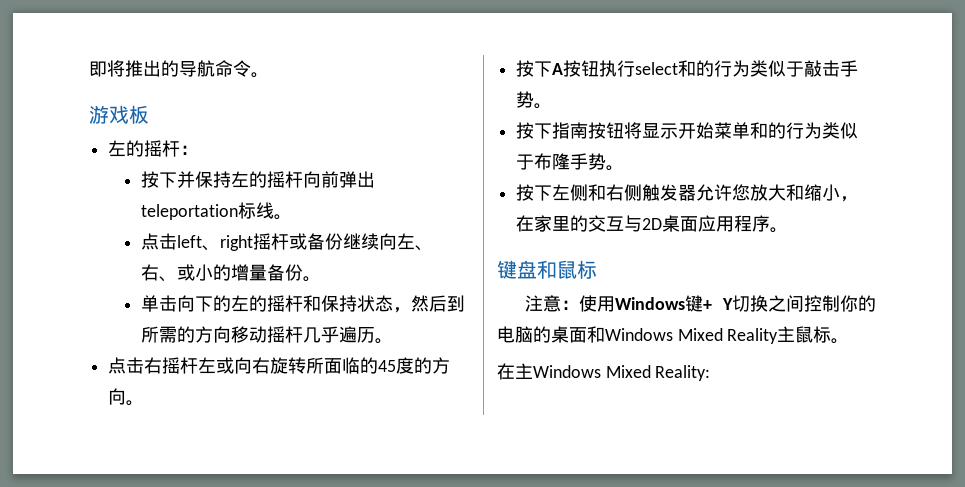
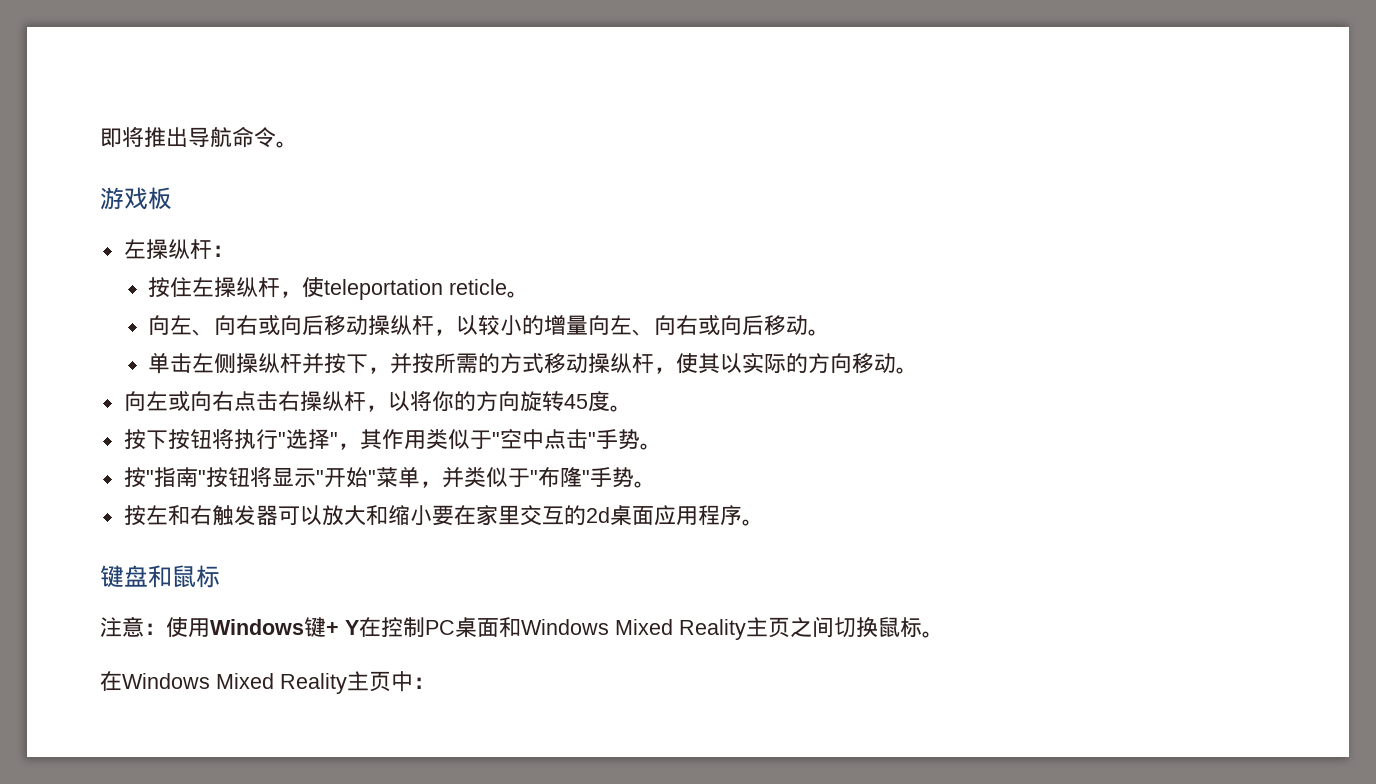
[161,60,179,77] 的 -> (188, 137) none
[126,140,163,157] 的摇 -> [145,239,190,260] 操纵
[158,171,375,188] [140,202,292,220] [140,233,433,251] [140,264,321,282] [140,295,465,313] [140,326,393,344] [108,357,451,374] [108,388,145,406] [516,60,859,77] [516,91,553,109] [516,122,859,139] [516,153,625,171] [516,184,859,202] [516,215,663,232] 下并保持左的摇杆向前弹出teleportation标线。 // 点击left、right摇杆或备份继续向左、右、或小的增量备份。 // 单击向下的左的摇杆和保持状态，然后到所需的方向移动摇杆几乎遍历。 // 点击右摇杆左或向右旋转所面临的45度的方向。 // 按下A按钮执行select和的行为类似于敲击手势。 // 按下指南按钮将显示开始菜单和的行为类似于布隆手势。 // 按下左侧和右侧触发器允许您放大和缩小，在家里的交互与2D -> [170,277,530,300] [148,315,831,336] [148,353,919,374] [123,390,632,412] [123,428,662,450] [123,466,656,488] [123,505,610,526] 住左操纵杆，使teleportation reticle。 // 向左、向右或向后移动操纵杆，以较小的增量向左、向右或向后移动。 // 单击左侧操纵杆并按下，并按所需的方式移动操纵杆，使其以实际的方向移动。 // 向左或向右点击右操纵杆，以将你的方向旋转45度。 // 按下按钮将执行"选择"，其作用类似于"空中点击"手势。 // 按"指南"按钮将显示"开始"菜单，并类似于"布隆"手势。 // 按左和右触发器可以放大和缩小要在家里交互的2d
[732,295,876,312] [497,326,551,343] 切换之间控制你的电脑的 -> [359,617,455,637] 在控制PC
(796, 334) none -> [768,616,878,638] 页之间切换
[515,363,711,381] 主Windows Mixed Reality: -> [122,671,435,694] Windows Mixed Reality主页中：

